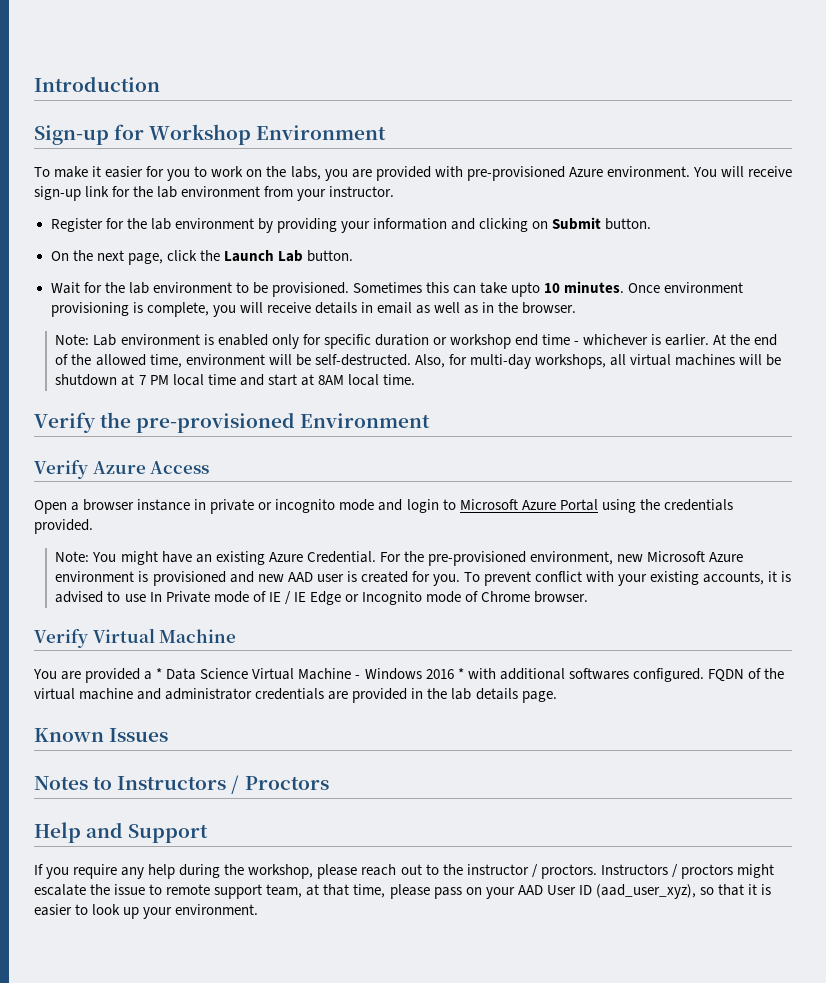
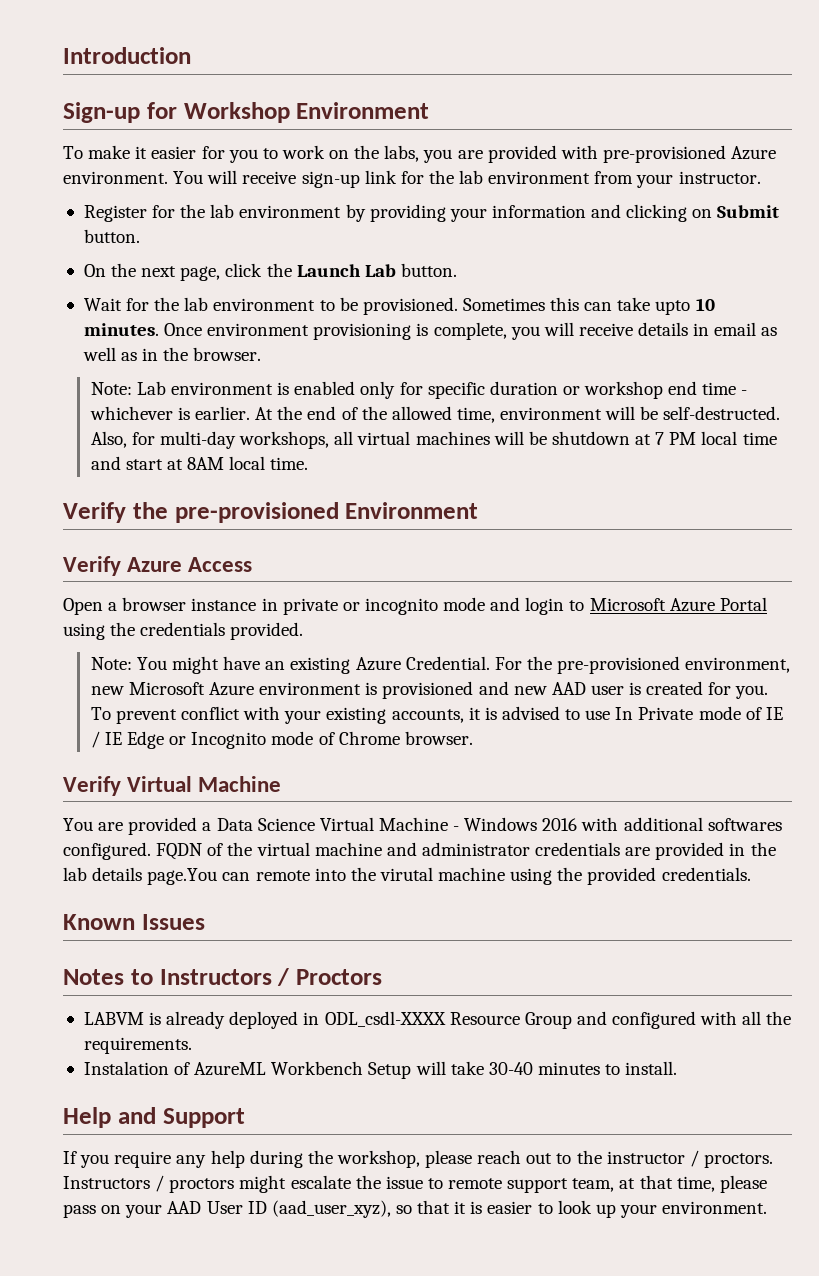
[156,668,163,679] * -> (212, 826) none
[457,668,464,679] * -> (578, 824) none
[521,691,557,703] page. -> [147,867,751,885] page.You can remote into the virutal machine using the provided credentials.
(329, 783) none -> [83,1011,792,1029] [83,1037,192,1054] [83,1061,678,1079] // LABVM is already deployed in ODL_csdl-XXXX Resource Group and configured with all the requirements. // Instalation of AzureML Workbench Setup will take 30-40 minutes to install.

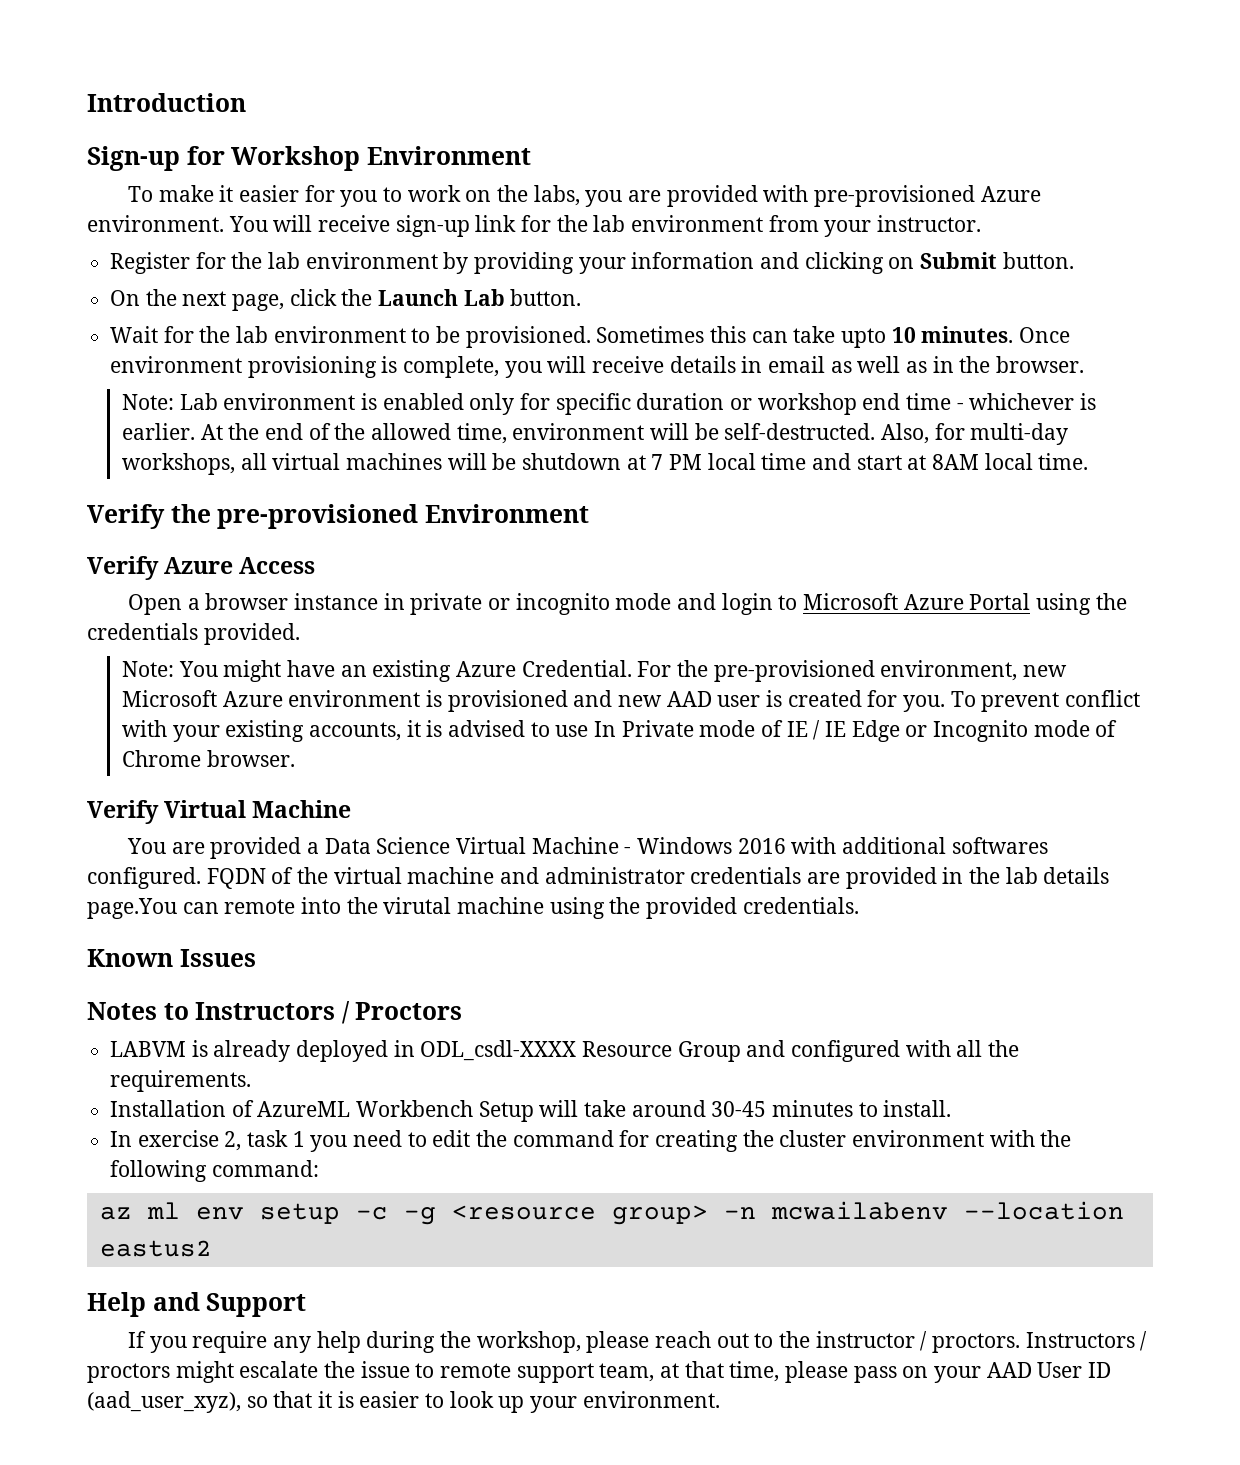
[83,1061,169,1075] Instalation -> [110,1100,227,1117] Installation
[488,1062,533,1075] 30-40 -> [631,1100,767,1117] around 30-45
(678, 1068) none -> [110,1130,1072,1152] [110,1160,319,1182] [99,1201,1124,1225] [99,1240,212,1257] // In exercise 2, task 1 you need to edit the command for creating the cluster environment with the following command: // az ml env setup -c -g <resource group> -n mcwailabenv --location eastus2

